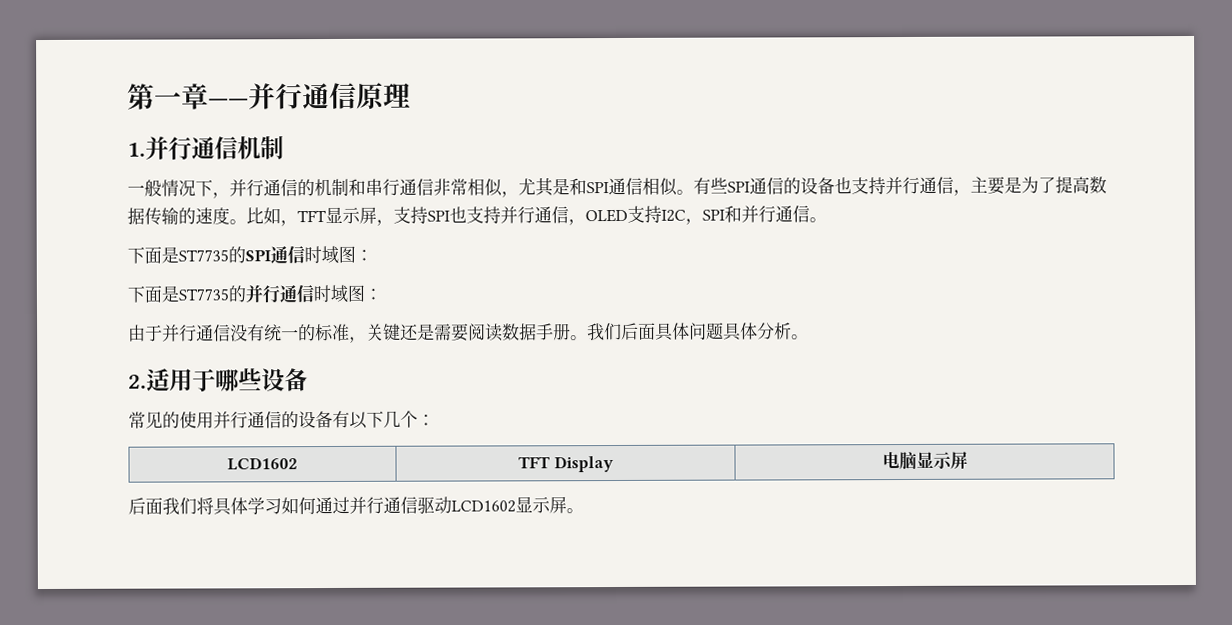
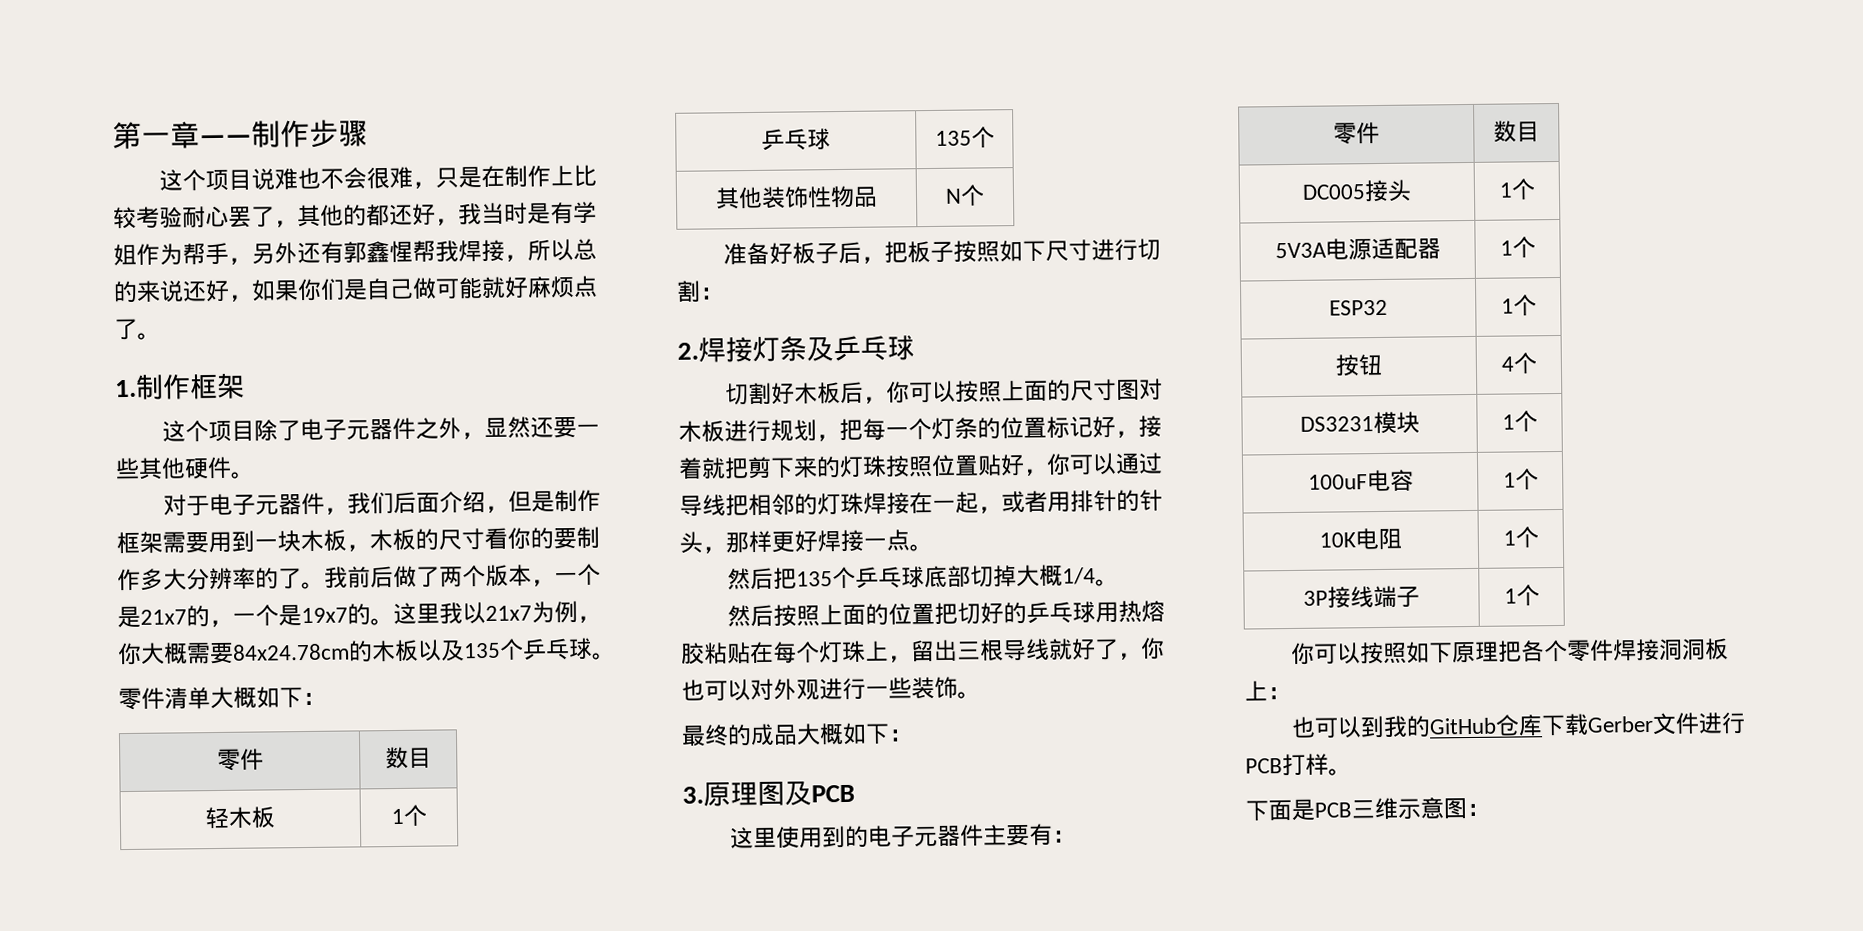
[248,82,411,110] [127,136,284,161] [127,176,1107,199] [127,205,827,227] [127,245,373,265] [127,284,382,304] [128,322,809,343] [128,368,308,392] [128,410,435,429] [227,457,298,471] [518,456,614,473] [881,451,968,470] [128,496,584,516] 并行通信原理 // 1.并行通信机制 // 一般情况下，并行通信的机制和串行通信非常相似，尤其是和SPI通信相似。有些SPI通信的设备也支持并行通信，主要是为了提高数据传输的速度。比如，TFT显示屏，支持SPI也支持并行通信，OLED支持I2C，SPI和并行通信。 // 下面是ST7735的SPI通信时域图： // 下面是ST7735的并行通信时域图： // 由于并行通信没有统一的标准，关键还是需要阅读数据手册。我们后面具体问题具体分析。 // 2.适用于哪些设备 // 常见的使用并行通信的设备有以下几个： // LCD1602 | TFT Display | 电脑显示屏 // 后面我们将具体学习如何通过并行通信驱动LCD1602显示屏。 -> [251,119,368,148] [159,164,598,192] [113,201,597,230] [113,238,597,267] [113,275,598,304] [114,318,161,341] [114,373,245,400] [162,416,601,443] [115,456,255,480] [163,489,602,517] [116,526,600,555] [117,563,601,592] [117,600,601,629] [117,637,616,666] [118,686,326,711] [216,748,264,772] [385,746,432,770] [205,806,276,830] [390,804,428,827] [761,128,831,151] [934,126,995,149] [715,185,878,210] [945,184,985,207] [723,238,1162,266] [676,280,724,303] [677,335,915,363] [725,378,1164,406] [678,415,1162,443] [678,452,1163,480] [679,489,1163,517] [679,529,933,554] [727,564,1120,591] [727,600,1166,628] [680,637,1165,665] [681,676,981,702] [681,722,913,747] [682,781,855,807] [730,823,1077,849] [1333,121,1380,145] [1493,120,1540,143] [1302,179,1412,203] [1498,178,1536,201] [1274,237,1441,261] [1499,236,1536,259] [1329,299,1388,316] [1500,294,1537,317] [1335,353,1383,377] [1500,352,1538,375] [1299,411,1420,435] [1501,410,1538,433] [1307,469,1414,492] [1502,468,1539,491] [1319,528,1402,551] [1502,526,1539,549] [1303,585,1420,609] [1503,584,1540,607] [1291,638,1730,665] [1244,680,1291,702] [1291,711,1747,739] [1245,753,1352,777] [1245,797,1490,822] 制作步骤 // 这个项目说难也不会很难，只是在制作上比较考验耐心罢了，其他的都还好，我当时是有学姐作为帮手，另外还有郭鑫惺帮我焊接，所以总的来说还好，如果你们是自己做可能就好麻烦点了。 // 1.制作框架 // 这个项目除了电子元器件之外，显然还要一些其他硬件。 // 对于电子元器件，我们后面介绍，但是制作框架需要用到一块木板，木板的尺寸看你的要制作多大分辨率的了。我前后做了两个版本，一个是21x7的，一个是19x7的。这里我以21x7为例，你大概需要84x24.78cm的木板以及135个乒乓球。 // 零件清单大概如下： // 零件 | 数目 // 轻木板 | 1个 // 乒乓球 | 135个 // 其他装饰性物品 | N个 // 准备好板子后，把板子按照如下尺寸进行切割： // 2.焊接灯条及乒乓球 // 切割好木板后，你可以按照上面的尺寸图对木板进行规划，把每一个灯条的位置标记好，接着就把剪下来的灯珠按照位置贴好，你可以通过导线把相邻的灯珠焊接在一起，或者用排针的针头，那样更好焊接一点。 // 然后把135个乒乓球底部切掉大概1/4。 // 然后按照上面的位置把切好的乒乓球用热熔胶粘贴在每个灯珠上，留出三根导线就好了，你也可以对外观进行一些装饰。 // 最终的成品大概如下： // 3.原理图及PCB // 这里使用到的电子元器件主要有： // 零件 | 数目 // DC005接头 | 1个 // 5V3A电源适配器 | 1个 // ESP32 | 1个 // 按钮 | 4个 // DS3231模块 | 1个 // 100uF电容 | 1个 // 10K电阻 | 1个 // 3P接线端子 | 1个 // 你可以按照如下原理把各个零件焊接洞洞板上： // 也可以到我的GitHub仓库下载Gerber文件进行PCB打样。 // 下面是PCB三维示意图：

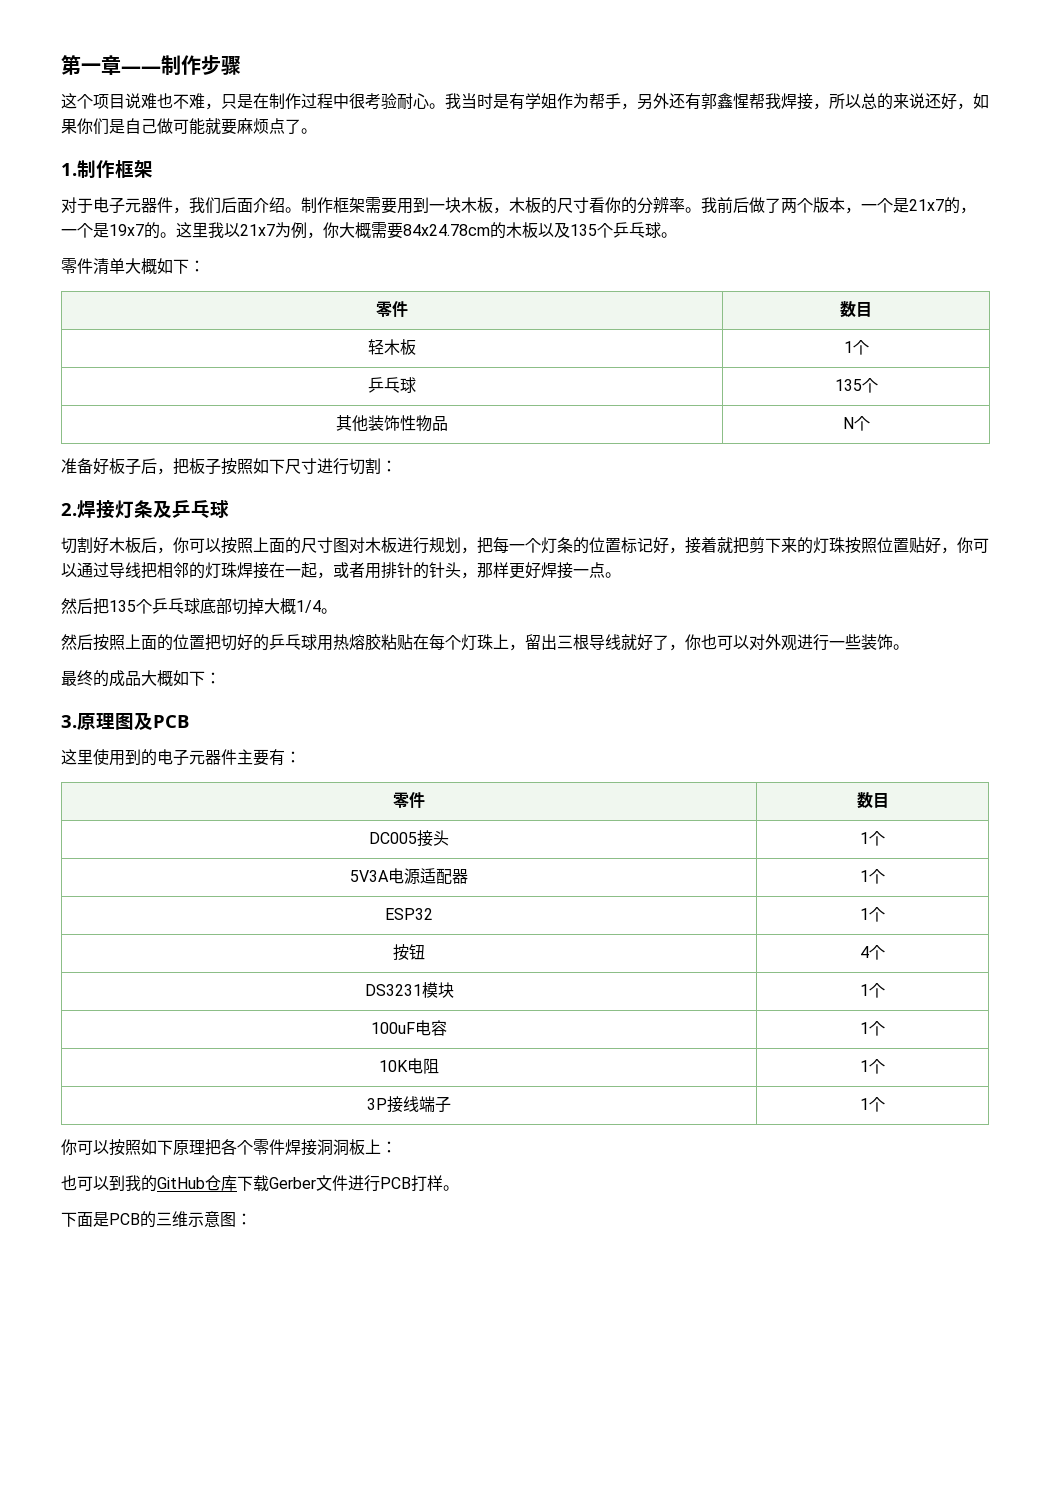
[343,167,391,190] 会很 -> (189, 101) none
[550,164,598,187] [113,203,459,230] 上比较考验耐心罢了，其他的都还好， -> [301,93,445,110] 过程中很考验耐心。
[504,276,529,299] 好 -> [221,118,237,135] 要
[162,416,601,443] [115,456,255,480] // 这个项目除了电子元器件之外，显然还要一些其他硬件。 -> (153, 169) none
[485,490,556,513] ，但是 -> [285,207,301,213] 。
[553,526,600,550] [117,567,302,592] 要制作多大分辨率的了 -> [637,197,685,214] 分辨率
(1352, 810) none -> [140,1211,156,1228] 的

